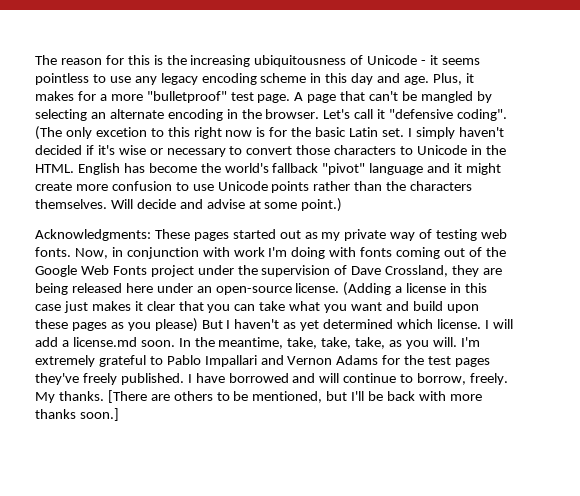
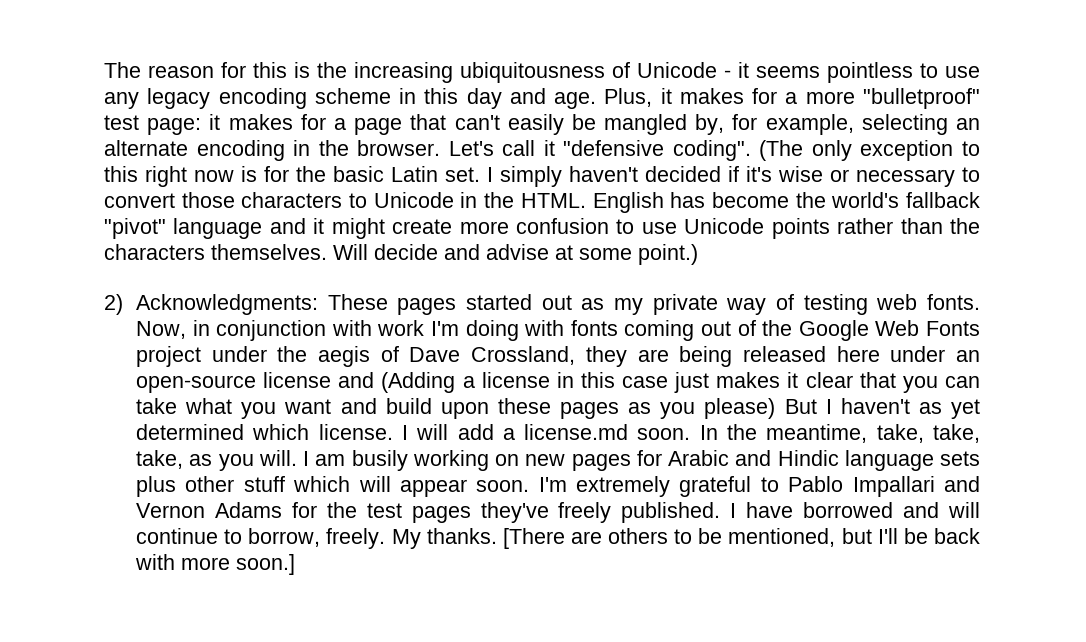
[257,92,304,103] page. A -> [147,114,346,135] page: it makes for a
(399, 96) none -> [507,114,564,135] easily
[476,91,492,103] by -> [695,114,854,135] by, for example,
[95,127,147,137] excetion -> [860,140,954,161] exception
(343, 205) none -> [104,294,123,315] 2)
[261,265,331,277] supervision -> [318,346,371,367] aegis
[295,283,340,293] license. -> [263,372,375,388] license and
(457, 342) none -> [302,450,981,471] [135,476,530,497] I am busily working on new pages for Arabic and Hindic language sets plus other stuff which will appear soon.
[35,409,76,419] thanks -> (230, 563) none

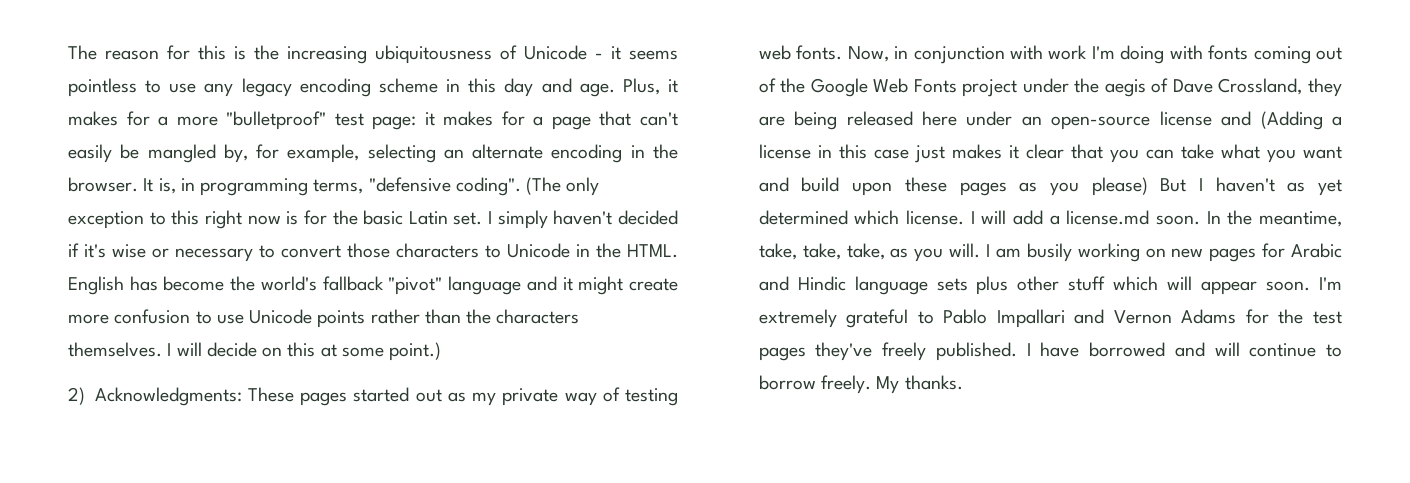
[448,140,555,156] Let's call it -> [143,178,364,196] It is, in programming terms,
[333,244,549,260] Will decide and advise -> [167,342,316,357] I will decide on this
[248,528,321,547] borrow, -> [758,375,816,390] borrow
[502,528,980,549] [134,554,295,575] [There are others to be mentioned, but I'll be back with more soon.] -> (963, 382) none

